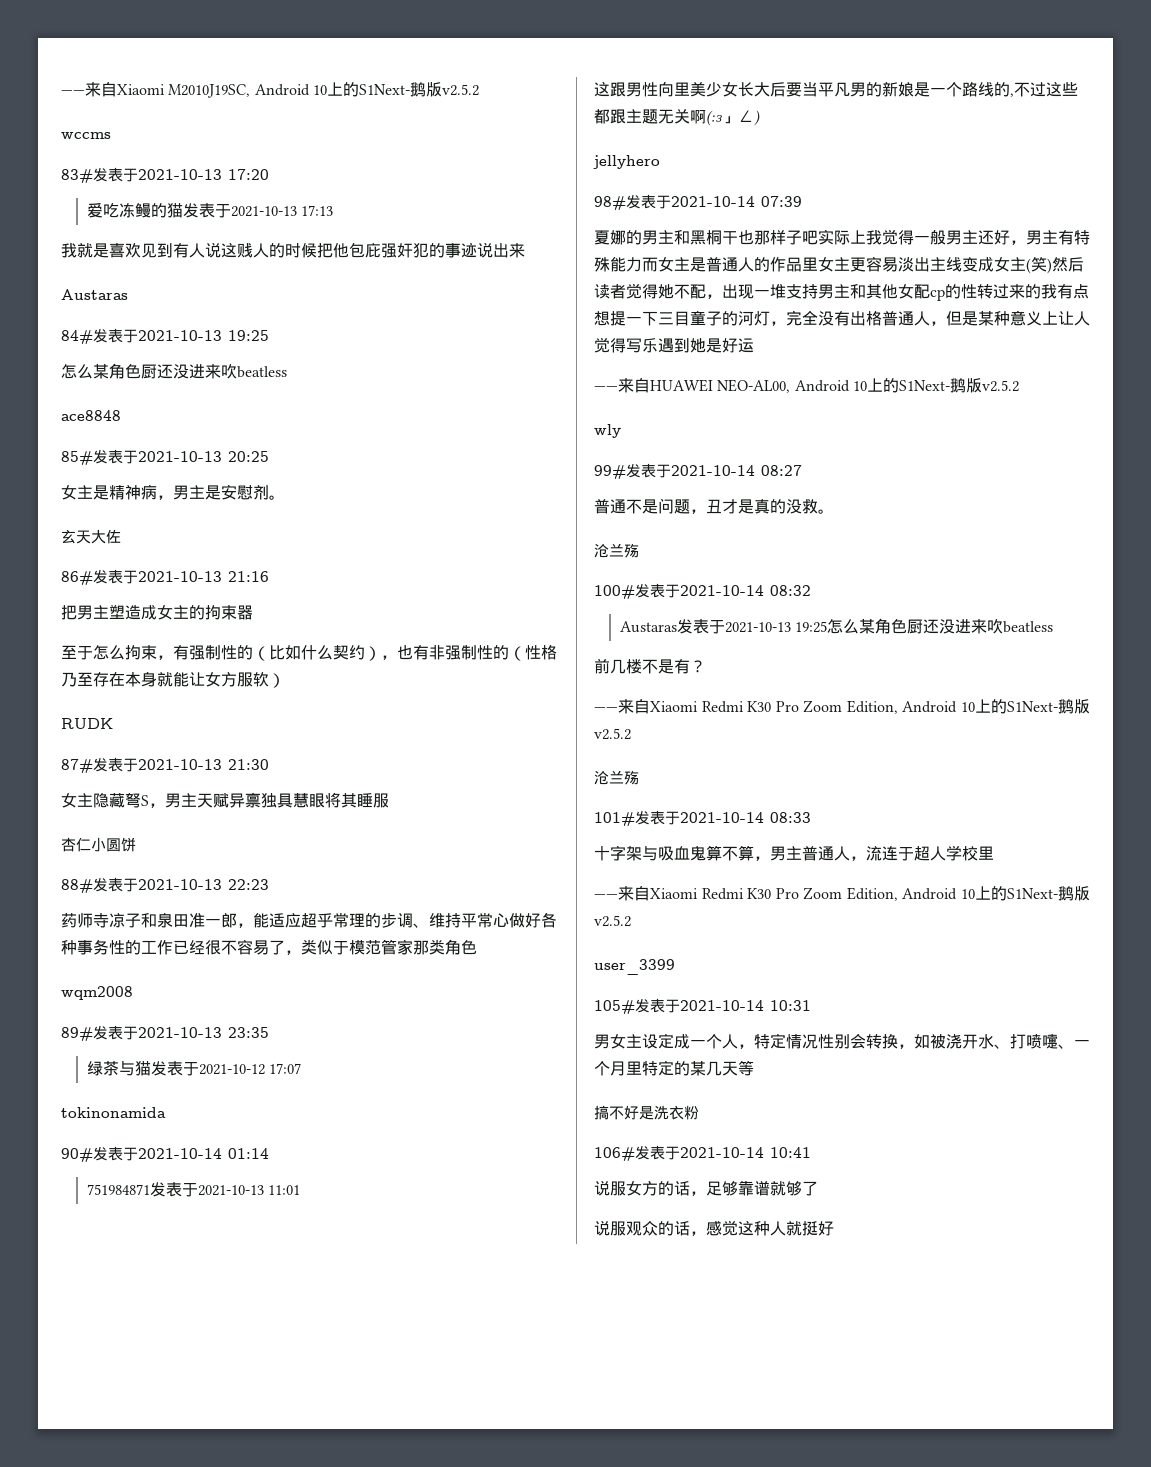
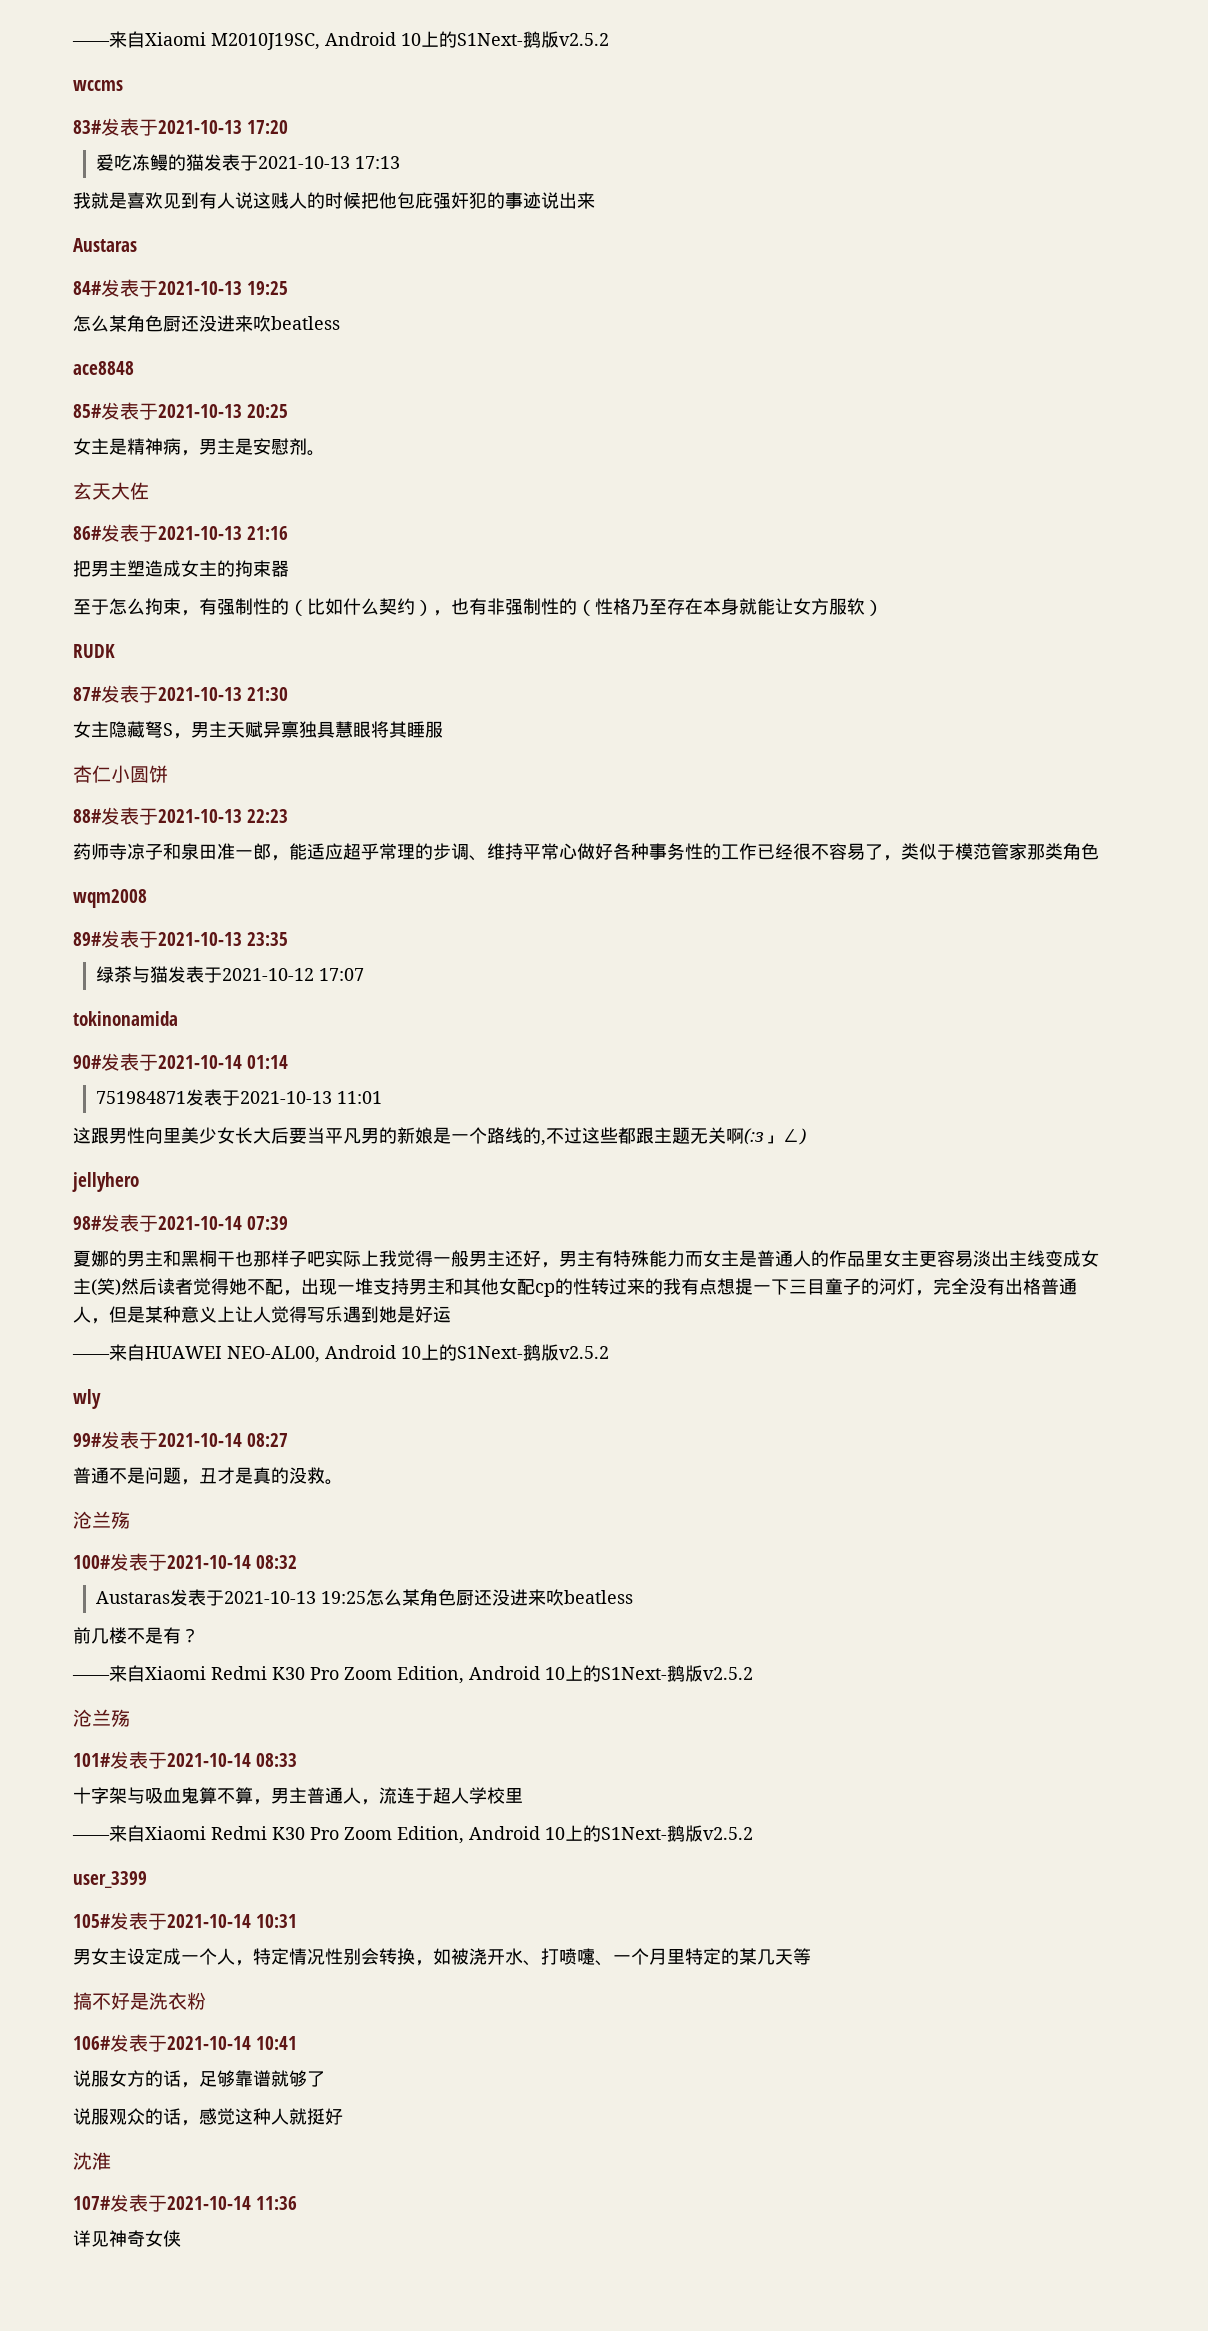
(834, 1228) none -> [73,2152,111,2170] [73,2194,297,2212] [73,2230,181,2247] // 沈淮 // 107#发表于2021-10-14 11:36 // 详见神奇女侠

